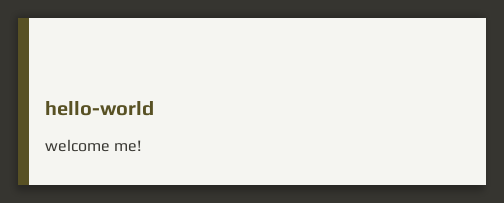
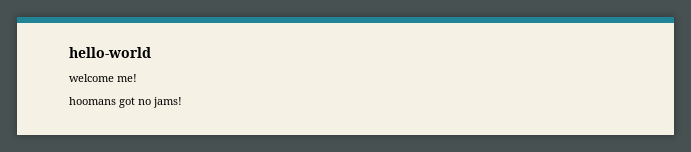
(142, 146) none -> [69,97,182,108] // hoomans got no jams!

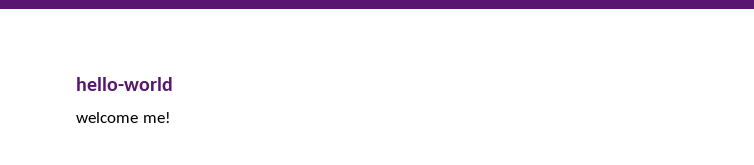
[69,97,182,108] // hoomans got no jams! -> (171, 117) none

